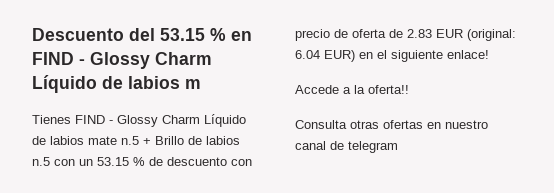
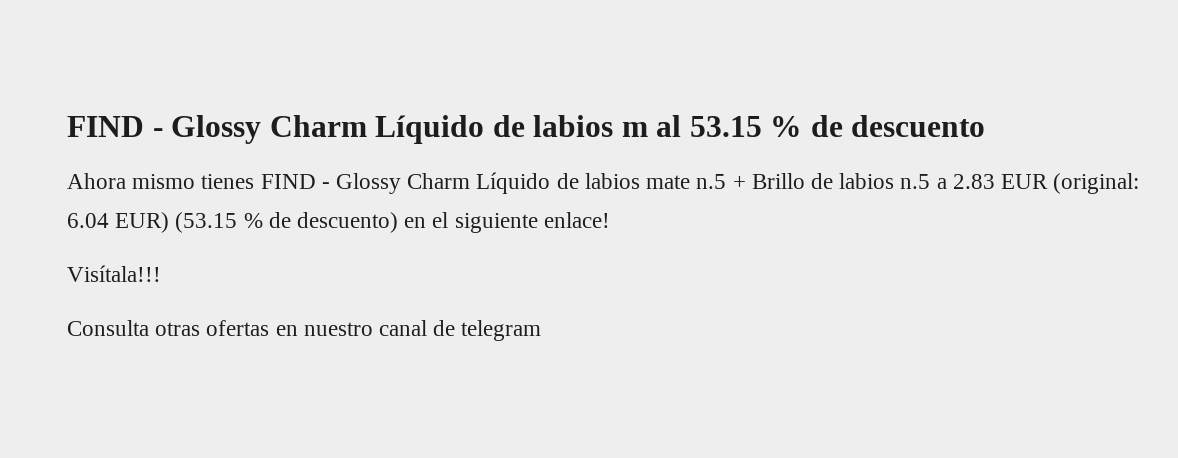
[32,28,252,41] Descuento del 53.15 % en -> (67, 126) none
[32,115,71,124] // Tienes -> [656,115,986,137] [67,173,255,189] al 53.15 % de descuento // Ahora mismo tienes
[54,157,252,166] [295,29,403,41] con un 53.15 % de descuento con precio de oferta de -> [936,178,947,189] a
(355, 56) none -> [175,212,399,233] (53.15 % de descuento)
[295,85,409,94] Accede a la oferta!! -> [67,265,161,282] Visítala!!!

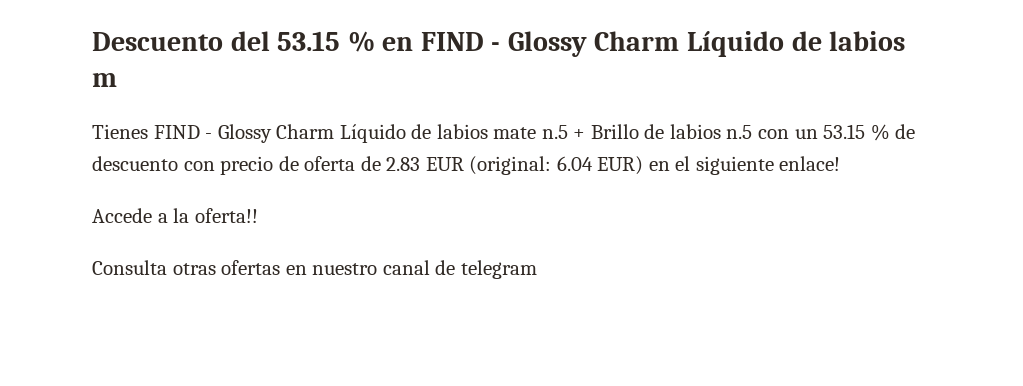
(67, 126) none -> [92,31,414,52] Descuento del 53.15 % en
[656,115,986,137] [67,173,255,189] al 53.15 % de descuento // Ahora mismo tienes -> [92,124,148,139] // Tienes
[936,178,947,189] a -> [758,124,916,141] [92,156,381,175] con un 53.15 % de descuento con precio de oferta de
[175,212,399,233] (53.15 % de descuento) -> (644, 165) none
[67,265,161,282] Visítala!!! -> [92,208,258,223] Accede a la oferta!!

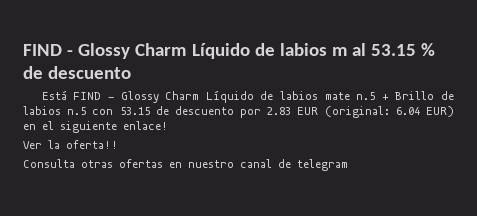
[92,31,414,52] Descuento del 53.15 % en -> (23, 50) none
[92,124,148,139] // Tienes -> [352,43,436,56] [23,66,132,79] [41,90,67,100] al 53.15 % de descuento // Está
[794,124,916,141] [92,156,381,175] un 53.15 % de descuento con precio de oferta de -> [119,106,262,118] 53.15 de descuento por
[92,208,168,223] Accede a -> [23,141,42,149] Ver

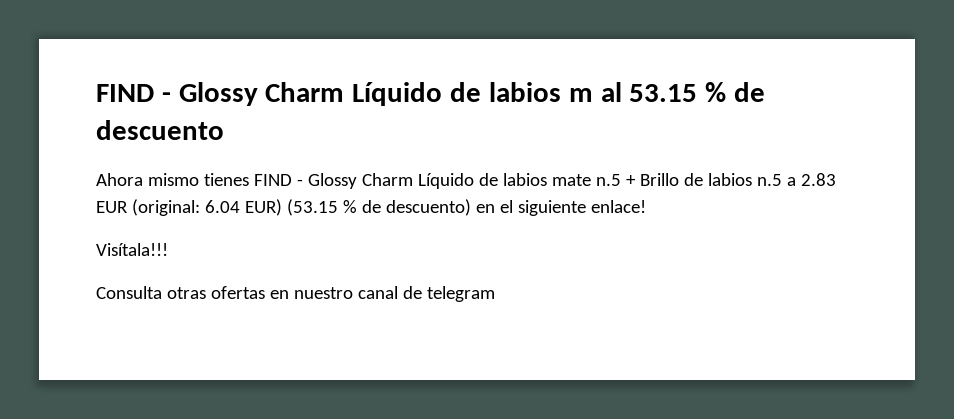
[41,90,67,100] Está -> [96,173,249,186] Ahora mismo tienes
[92,106,262,118] con 53.15 de descuento por -> [786,177,796,186] a
(454, 111) none -> [286,199,471,216] (53.15 % de descuento)
[23,140,118,149] Ver la oferta!! -> [96,243,168,256] Visítala!!!

